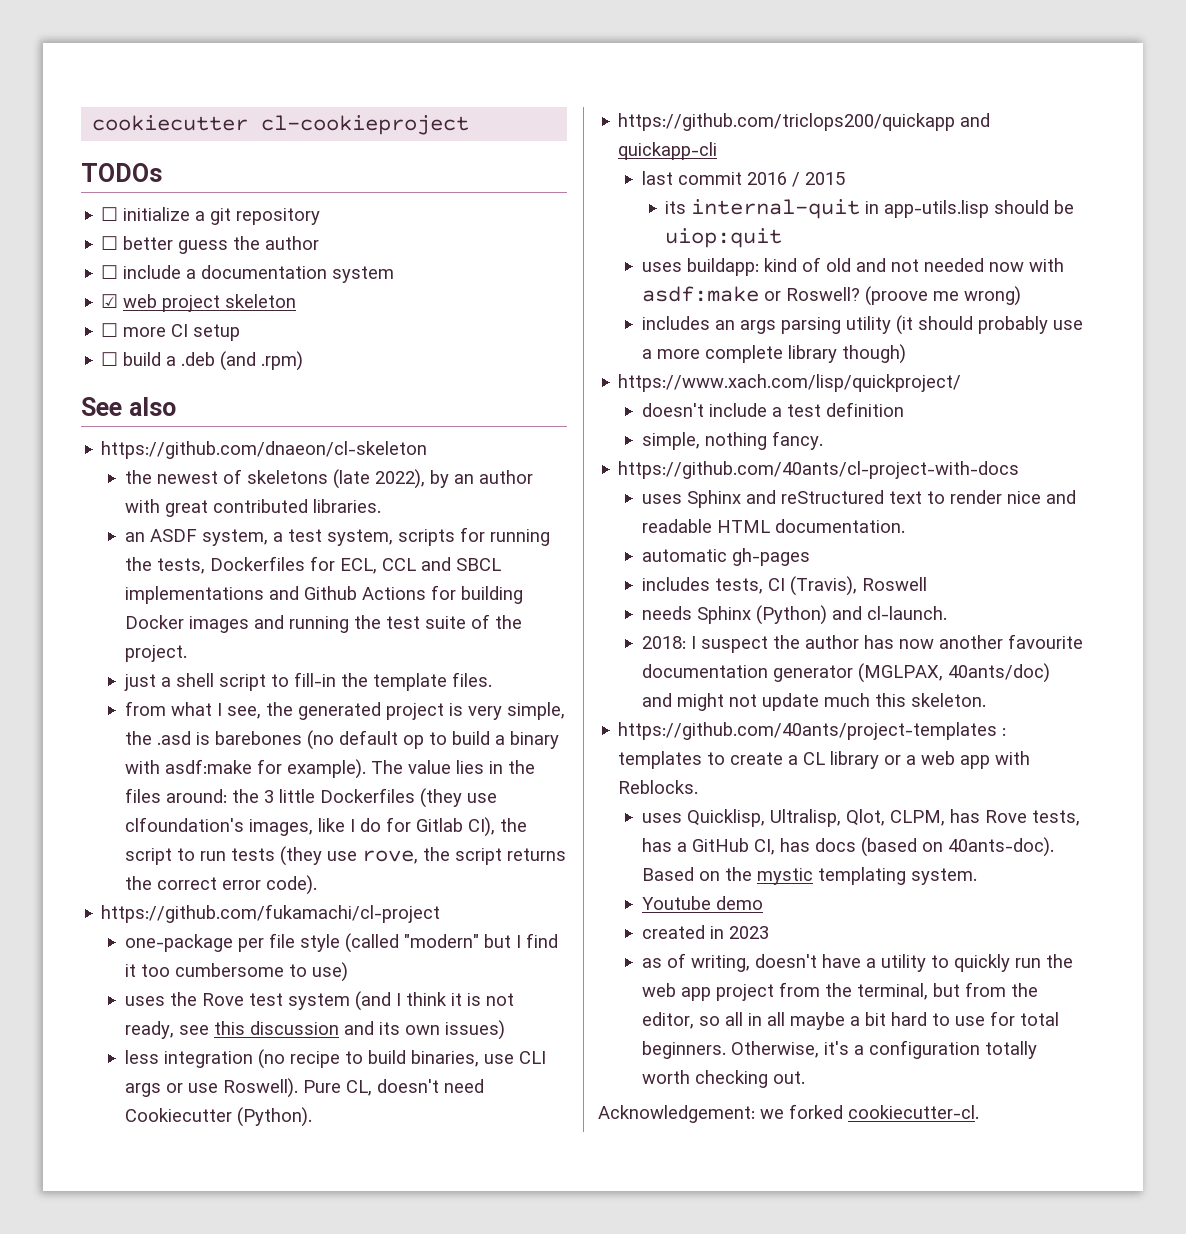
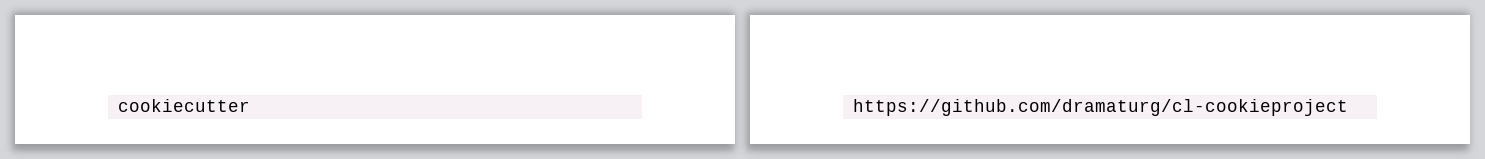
[261,115,470,135] [81,163,162,182] [101,207,321,225] [101,236,320,254] [101,265,395,283] [101,294,297,312] [101,323,241,341] [101,351,304,371] [81,397,176,416] [101,441,428,459] [124,469,533,489] [124,499,381,517] [124,527,550,546] [124,556,501,574] [124,585,523,604] [124,614,522,633] [124,645,187,662] [123,672,492,691] [124,701,565,720] [124,730,559,750] [124,759,535,779] [124,788,497,808] [124,817,527,837] [124,846,566,866] [124,875,317,895] [101,904,441,923] [124,933,558,953] [124,962,348,982] [124,991,514,1011] [124,1020,505,1040] [124,1049,546,1069] [124,1078,484,1098] [124,1107,312,1127] [618,113,991,131] [618,142,718,160] [641,171,845,187] [665,199,1075,219] [665,228,783,248] [641,257,1064,276] [641,286,1021,306] [641,315,1083,335] [641,344,906,364] [618,374,962,392] [641,402,904,417] [641,431,823,450] [618,461,1020,479] [641,490,1076,508] [641,519,905,533] [641,548,810,566] [641,576,927,596] [641,605,947,625] [641,634,1083,653] [641,663,1050,683] [641,693,986,711] [618,722,1007,740] [618,751,1031,769] [618,780,699,794] [641,809,1080,827] [641,837,1054,857] [641,867,977,885] [641,896,763,910] [641,925,769,939] [641,953,1073,972] [641,982,1038,1001] [641,1011,1059,1030] [641,1040,1037,1059] [641,1070,805,1088] [598,1104,979,1123] cl-cookieproject // TODOs // ☐ initialize a git repository // ☐ better guess the author // ☐ include a documentation system // ☑ web project skeleton // ☐ more CI setup // ☐ build a .deb (and .rpm) // See also // https://github.com/dnaeon/cl-skeleton // the newest of skeletons (late 2022), by an author with great contributed libraries. // an ASDF system, a test system, scripts for running the tests, Dockerfiles for ECL, CCL and SBCL implementations and Github Actions for building Docker images and running the test suite of the project. // just a shell script to fill-in the template files. // from what I see, the generated project is very simple, the .asd is barebones (no default op to build a binary with asdf:make for example). The value lies in the files around: the 3 little Dockerfiles (they use clfoundation's images, like I do for Gitlab CI), the script to run tests (they use rove, the script returns the correct error code). // https://github.com/fukamachi/cl-project // one-package per file style (called "modern" but I find it too cumbersome to use) // uses the Rove test system (and I think it is not ready, see this discussion and its own issues) // less integration (no recipe to build binaries, use CLI args or use Roswell). Pure CL, doesn't need Cookiecutter (Python). // https://github.com/triclops200/quickapp and quickapp-cli // last commit 2016 / 2015 // its internal-quit in app-utils.lisp should be uiop:quit // uses buildapp: kind of old and not needed now with asdf:make or Roswell? (proove me wrong) // includes an args parsing utility (it should probably use a more complete library though) // https://www.xach.com/lisp/quickproject/ // doesn't include a test definition // simple, nothing fancy. // https://github.com/40ants/cl-project-with-docs // uses Sphinx and reStructured text to render nice and readable HTML documentation. // automatic gh-pages // includes tests, CI (Travis), Roswell // needs Sphinx (Python) and cl-launch. // 2018: I suspect the author has now another favourite documentation generator (MGLPAX, 40ants/doc) and might not update much this skeleton. // https://github.com/40ants/project-templates : templates to create a CL library or a web app with Reblocks. // uses Quicklisp, Ultralisp, Qlot, CLPM, has Rove tests, has a GitHub CI, has docs (based on 40ants-doc). Based on the mystic templating system. // Youtube demo // created in 2023 // as of writing, doesn't have a utility to quickly run the web app project from the terminal, but from the editor, so all in all maybe a bit hard to use for total beginners. Otherwise, it's a configuration totally worth checking out. // Acknowledgement: we forked cookiecutter-cl. -> [853,99,1349,116] https://github.com/dramaturg/cl-cookieproject

